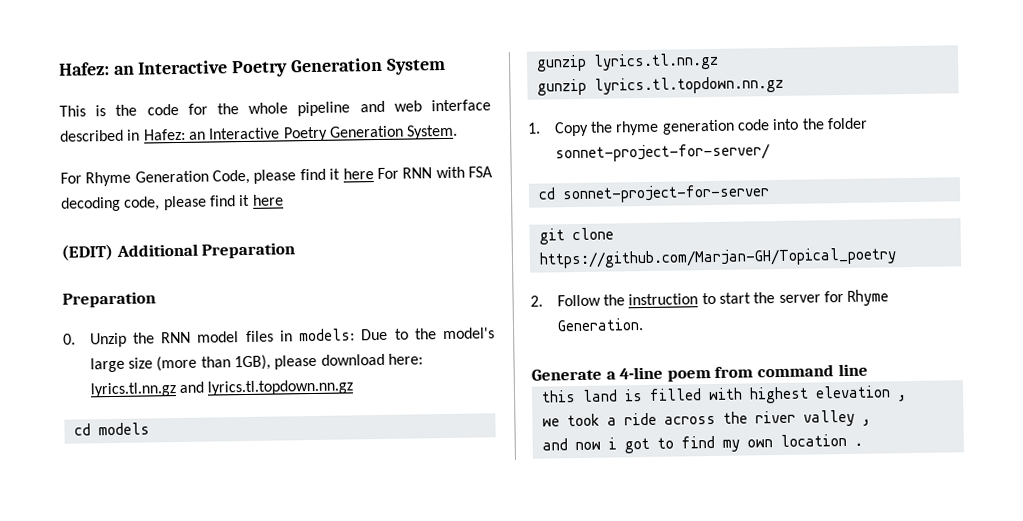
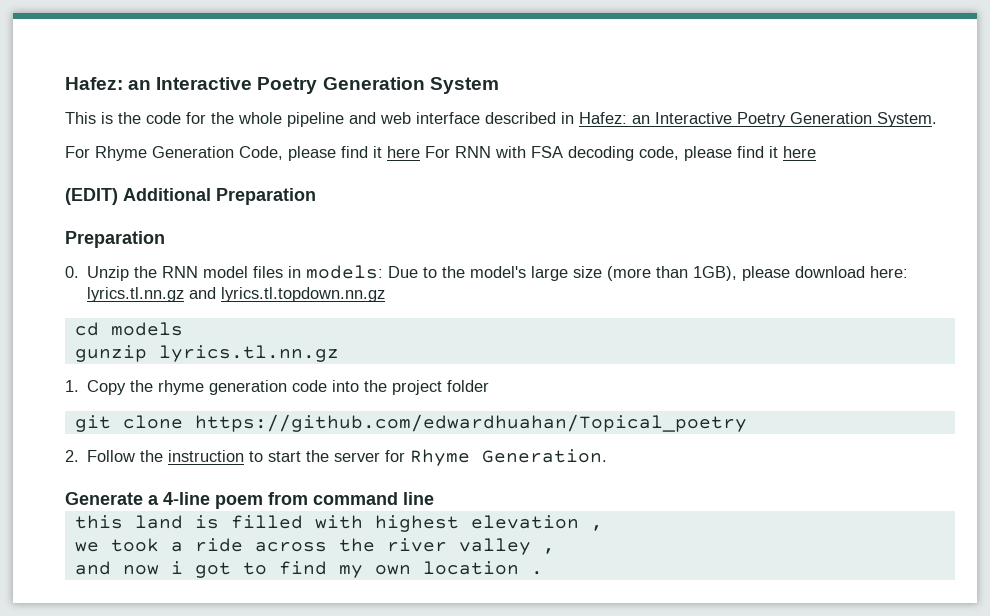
[536,75,784,96] // gunzip lyrics.tl.topdown.nn.gz -> (339, 353) none
(825, 124) none -> [392,380,443,395] project
[554,143,770,163] [537,184,770,204] sonnet-project-for-server/ // cd sonnet-project-for-server -> (490, 386) none
[538,247,897,269] https://github.com/Marjan-GH/Topical_poetry -> [194,414,747,432] https://github.com/edwardhuahan/Topical_poetry

